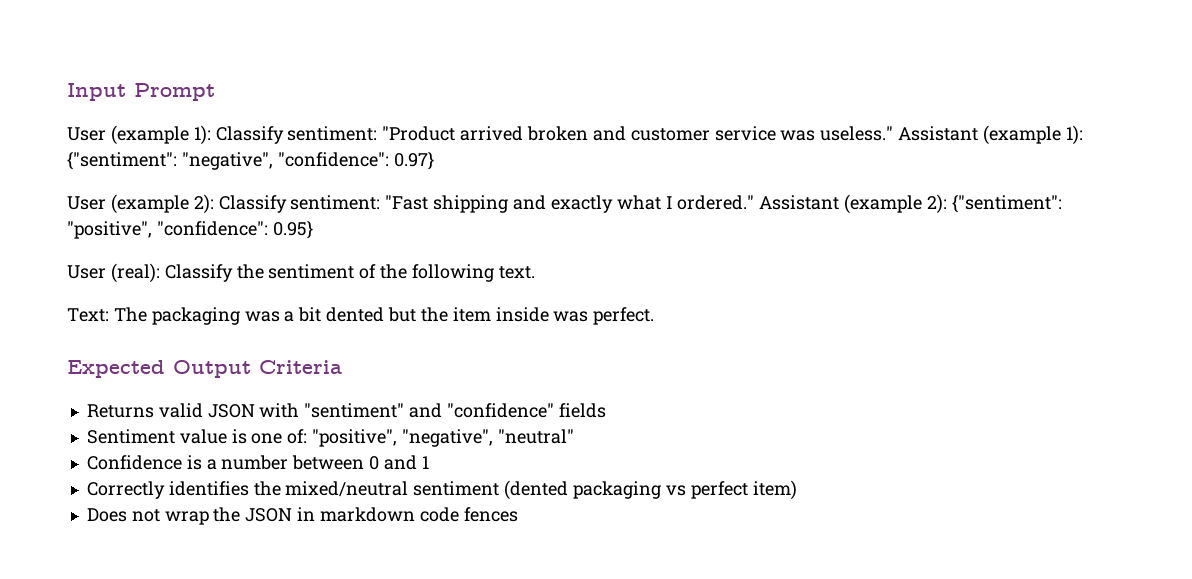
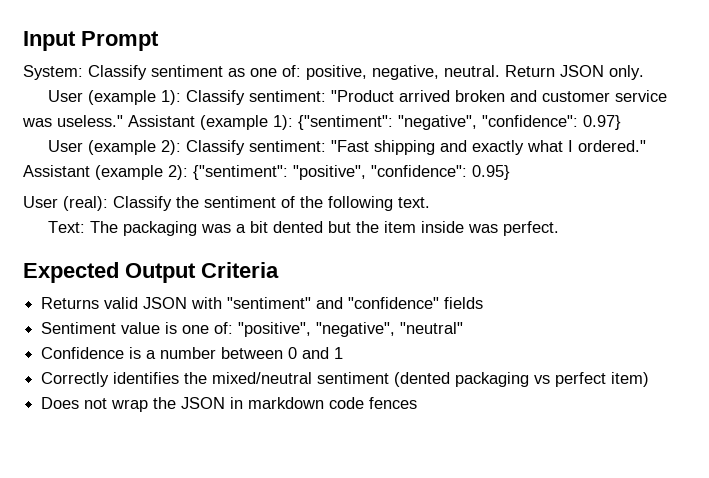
(215, 92) none -> [23,65,644,80] // System: Classify sentiment as one of: positive, negative, neutral. Return JSON only.

